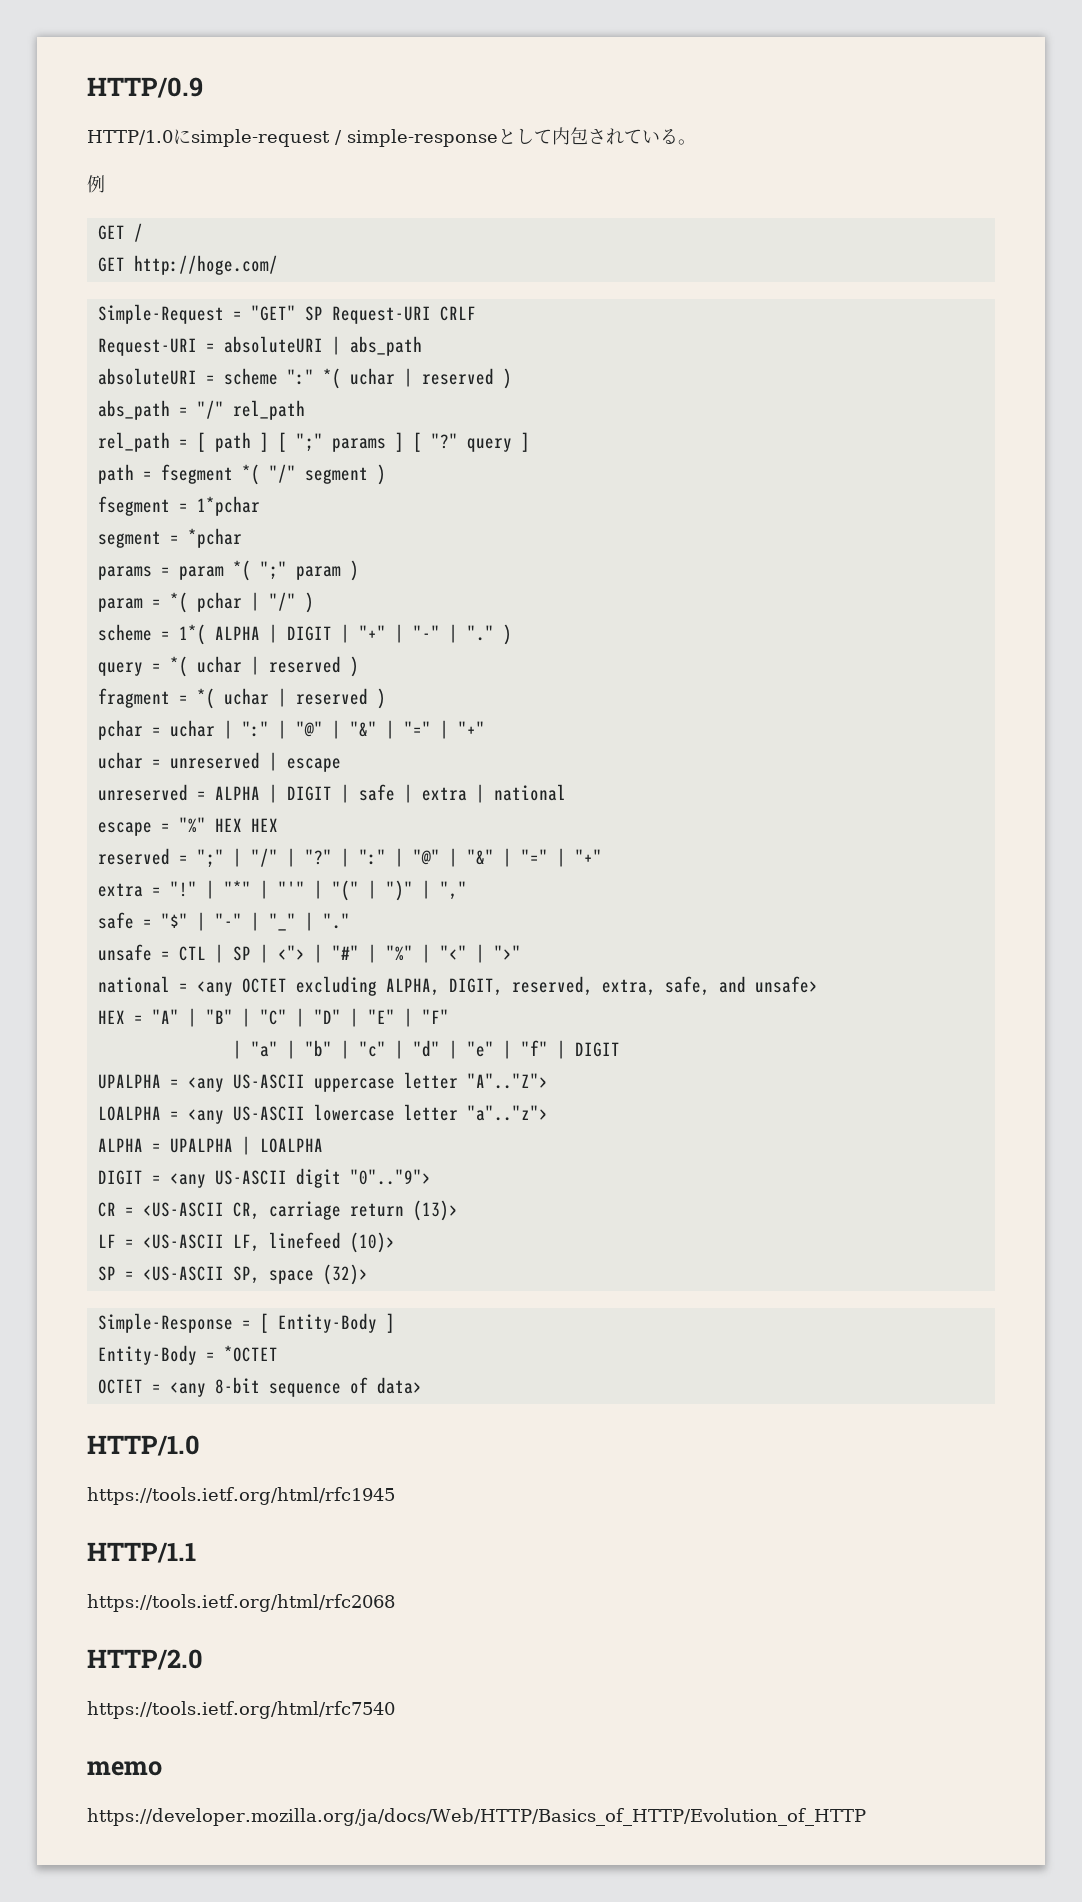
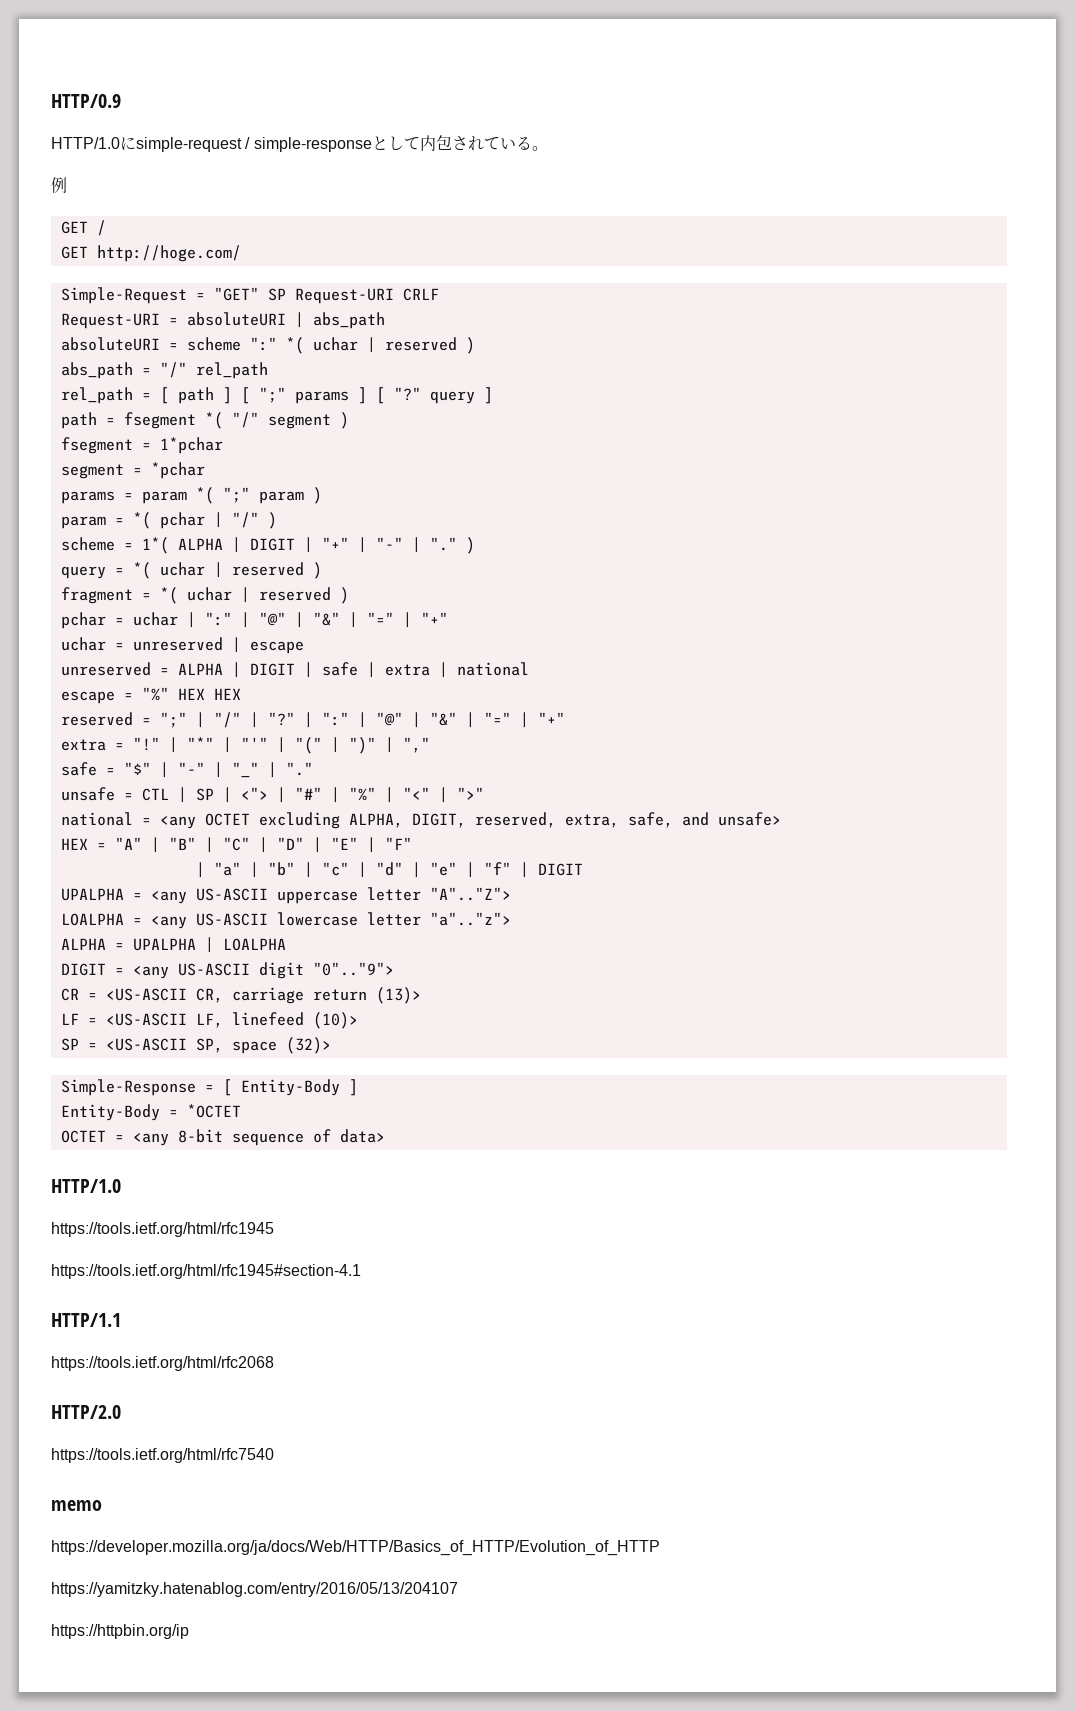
(395, 1496) none -> [51,1264,361,1279] // https://tools.ietf.org/html/rfc1945#section-4.1
(866, 1817) none -> [51,1582,458,1597] [51,1624,189,1639] // https://yamitzky.hatenablog.com/entry/2016/05/13/204107 // https://httpbin.org/ip

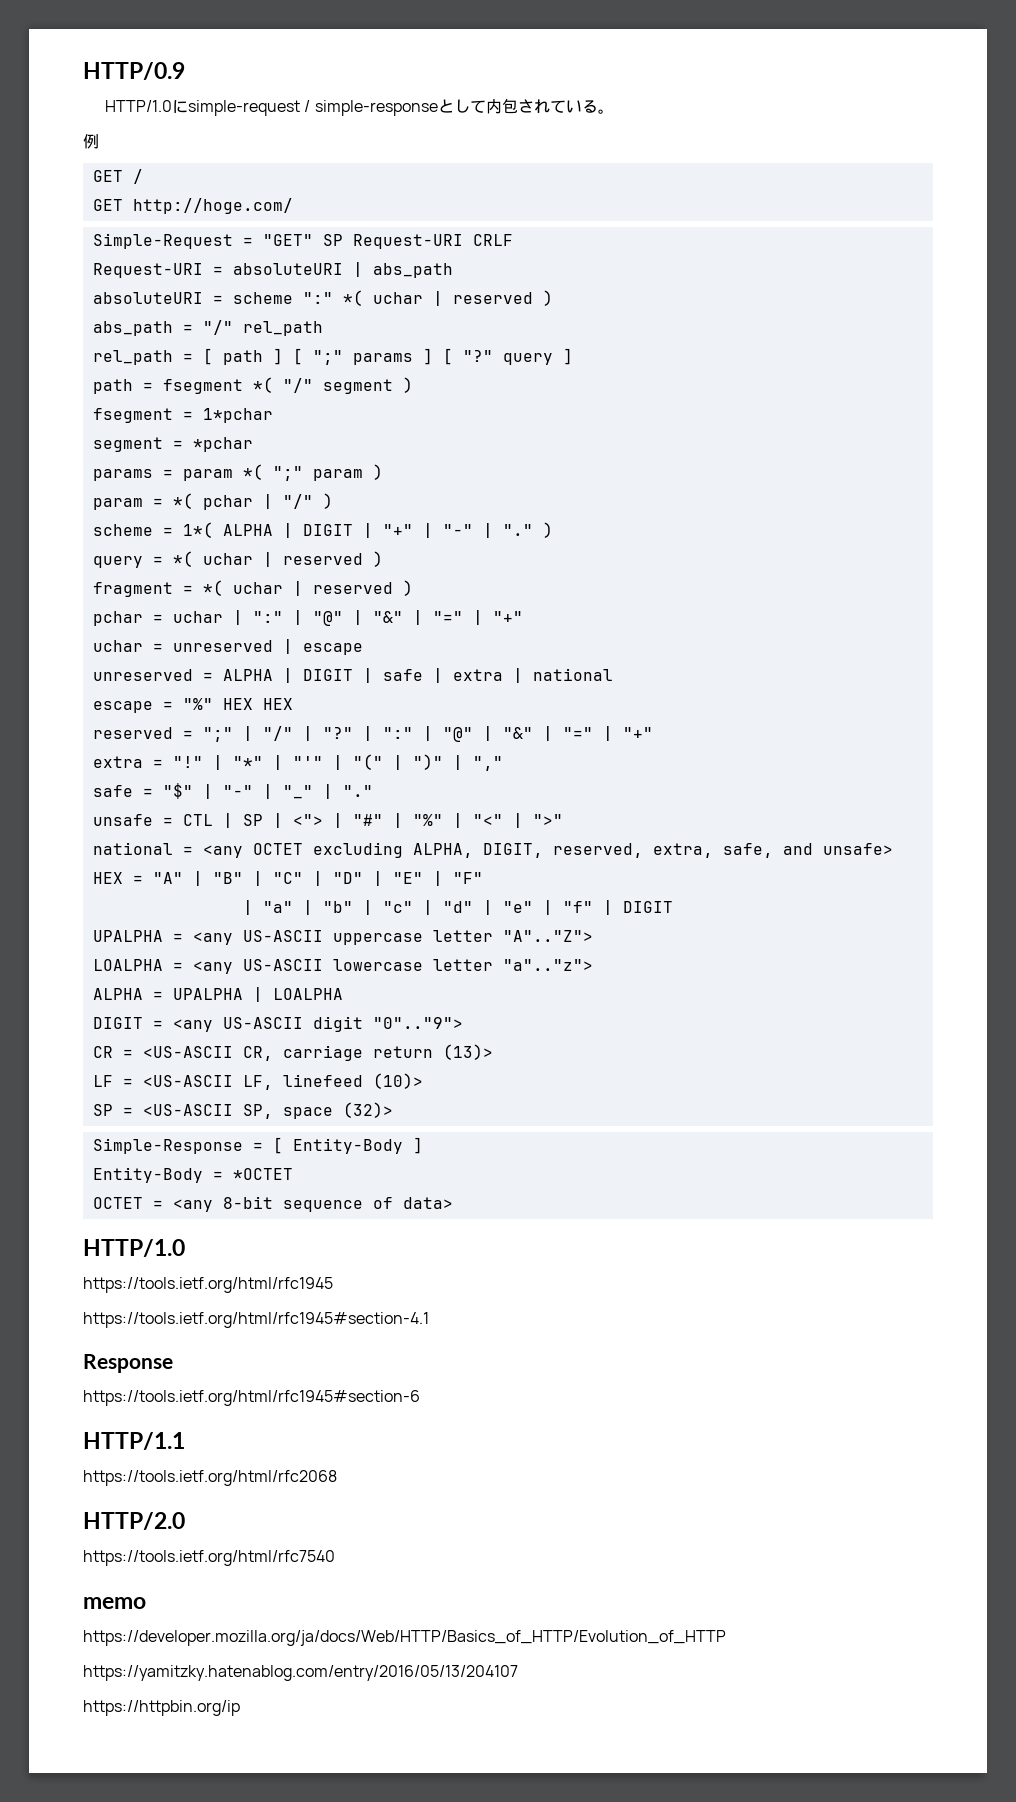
(361, 1271) none -> [83,1354,173,1373] [83,1390,420,1406] // Response // https://tools.ietf.org/html/rfc1945#section-6

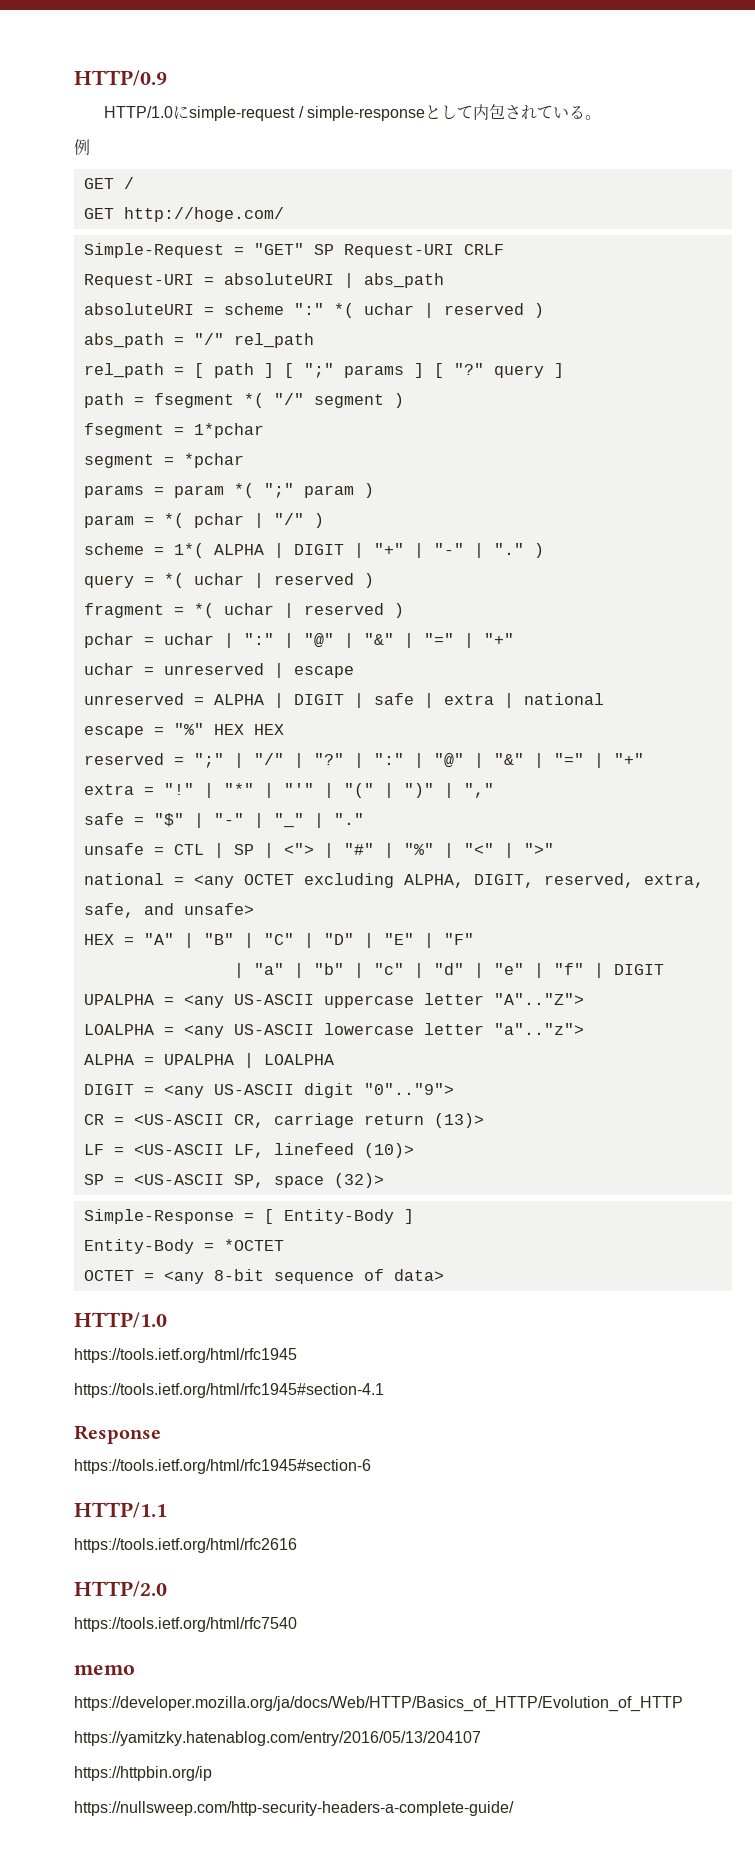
[83,1470,337,1486] https://tools.ietf.org/html/rfc2068 -> [74,1538,297,1553] https://tools.ietf.org/html/rfc2616
(240, 1708) none -> [74,1801,514,1816] // https://nullsweep.com/http-security-headers-a-complete-guide/

